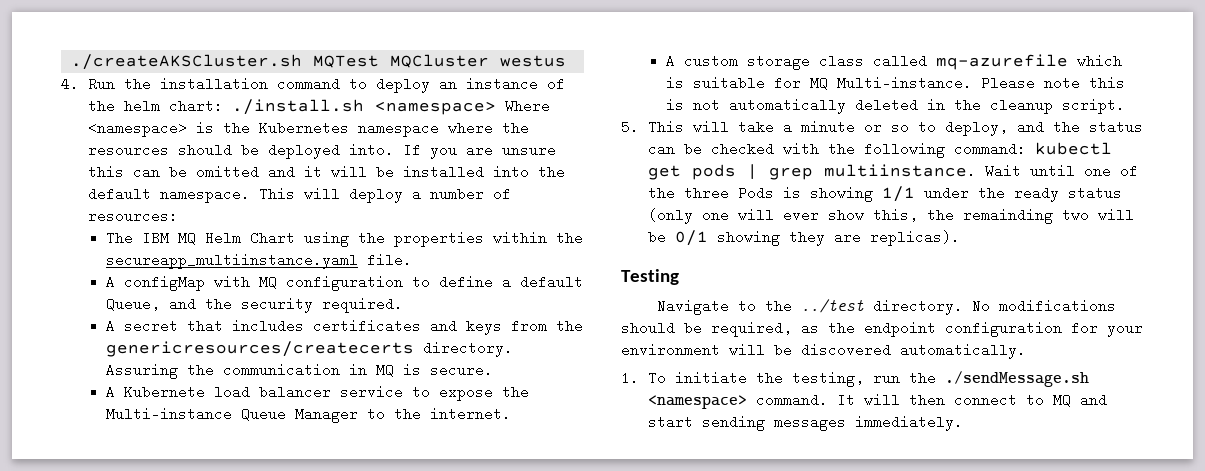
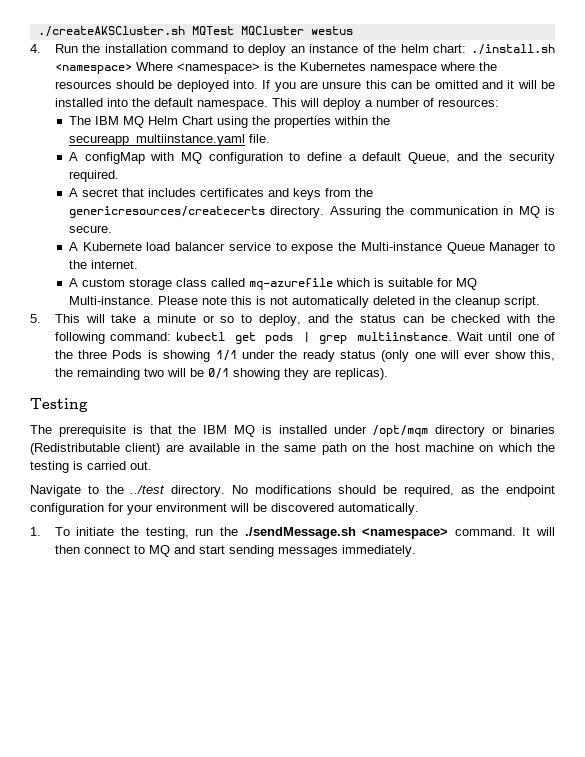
(679, 277) none -> [30,425,555,437] [30,443,555,455] [30,461,152,473] // The prerequisite is that the IBM MQ is installed under /opt/mqm directory or binaries (Redistributable client) are available in the same path on the host machine on which the testing is carried out.

